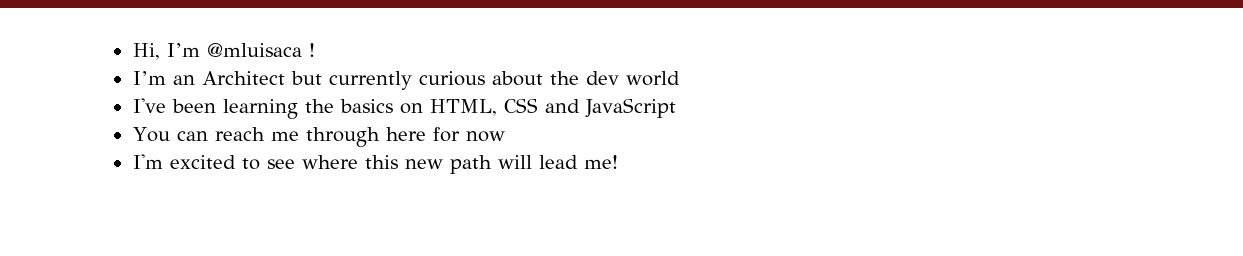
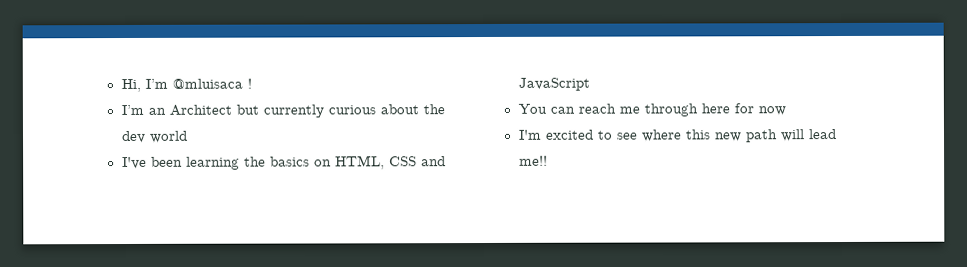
[583,155,618,169] me! -> [518,155,548,166] me!!

